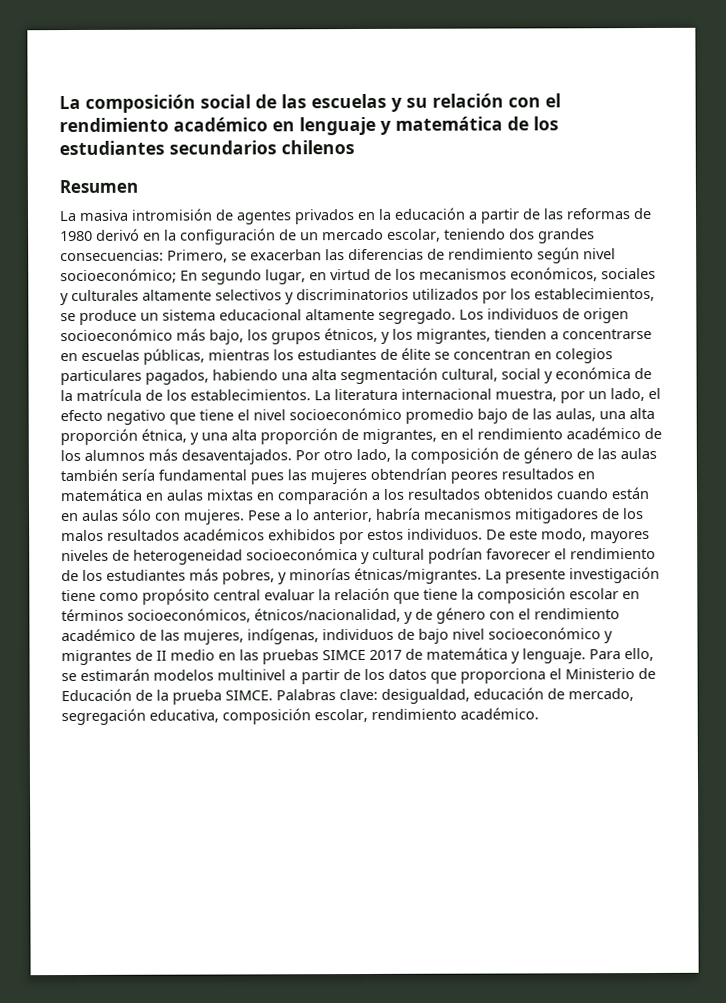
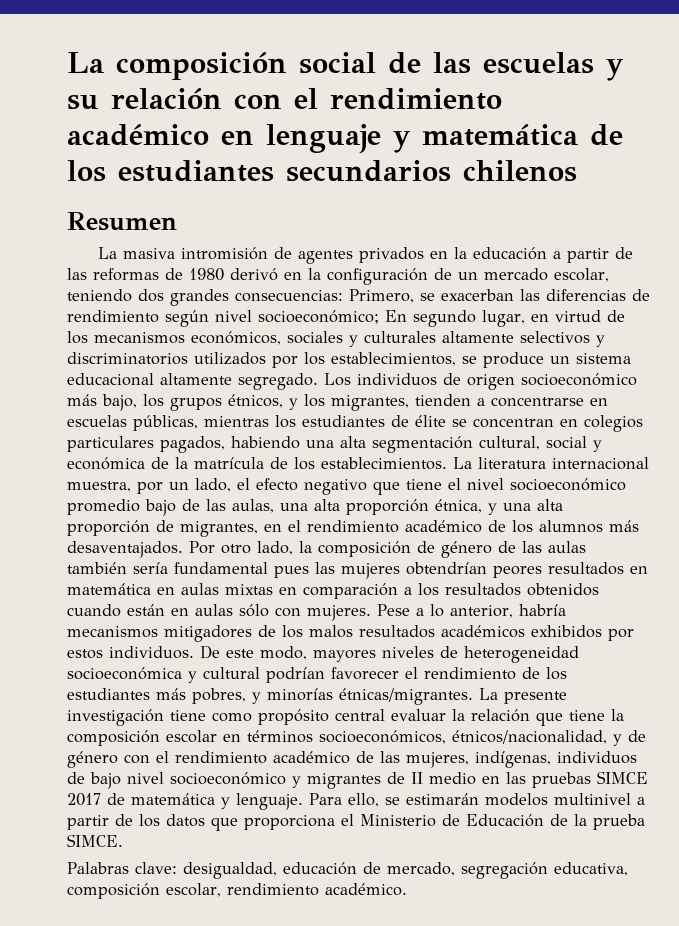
(273, 695) none -> (123, 840) //

